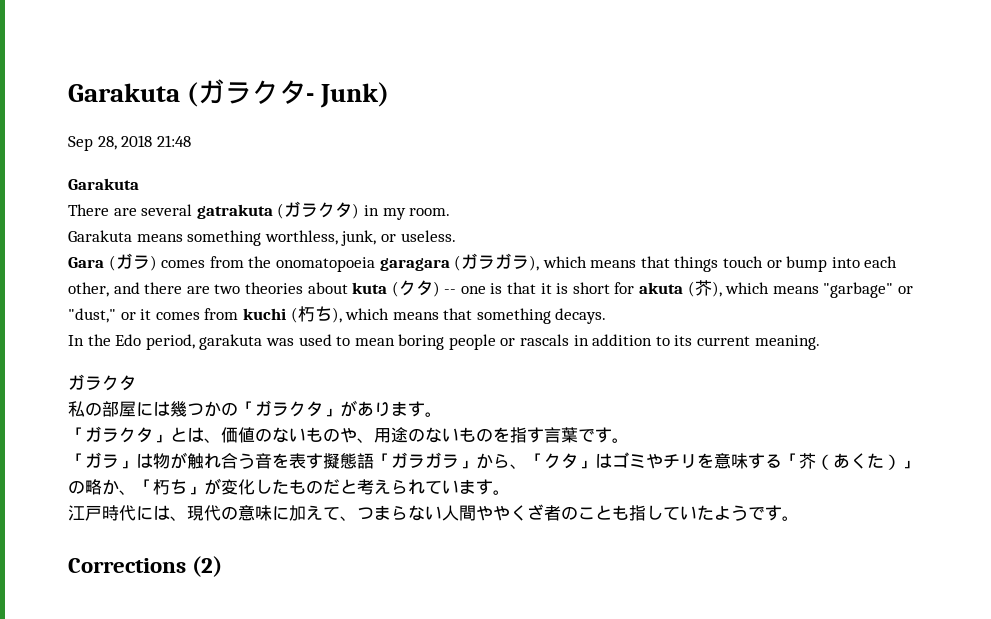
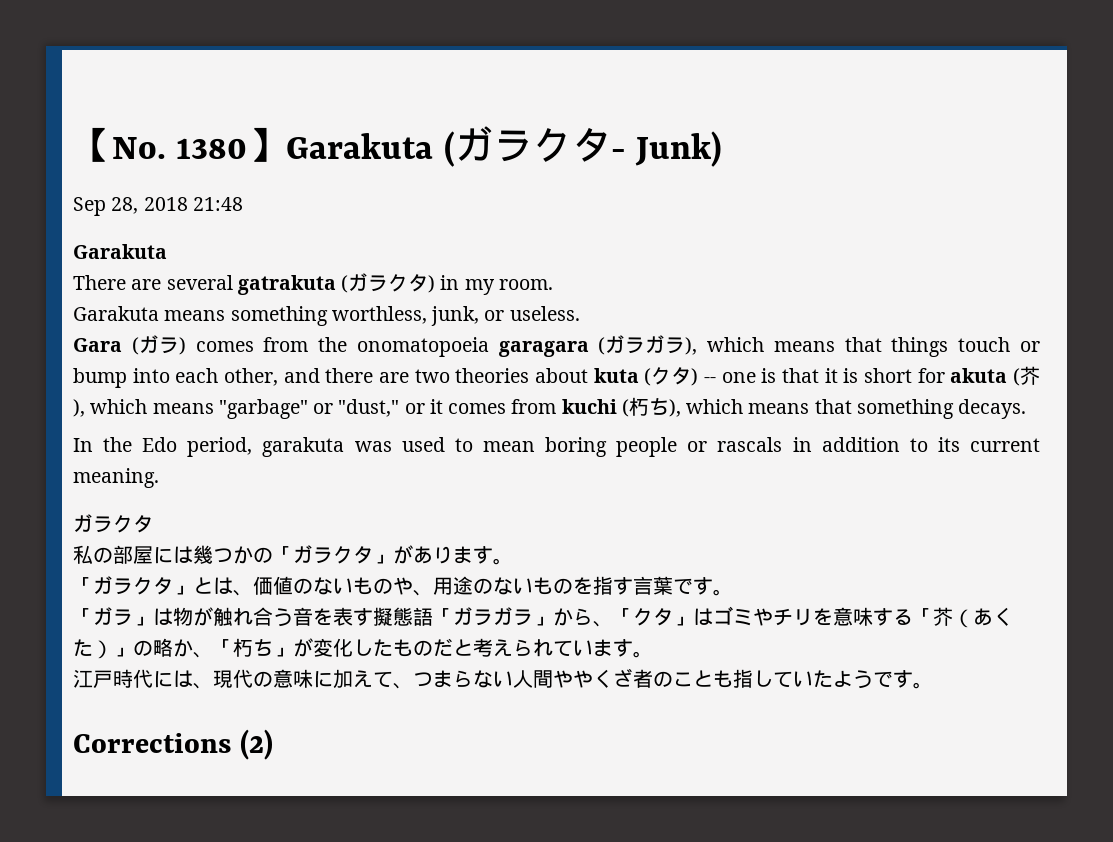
(68, 92) none -> [73,127,287,162] 【No. 1380】

